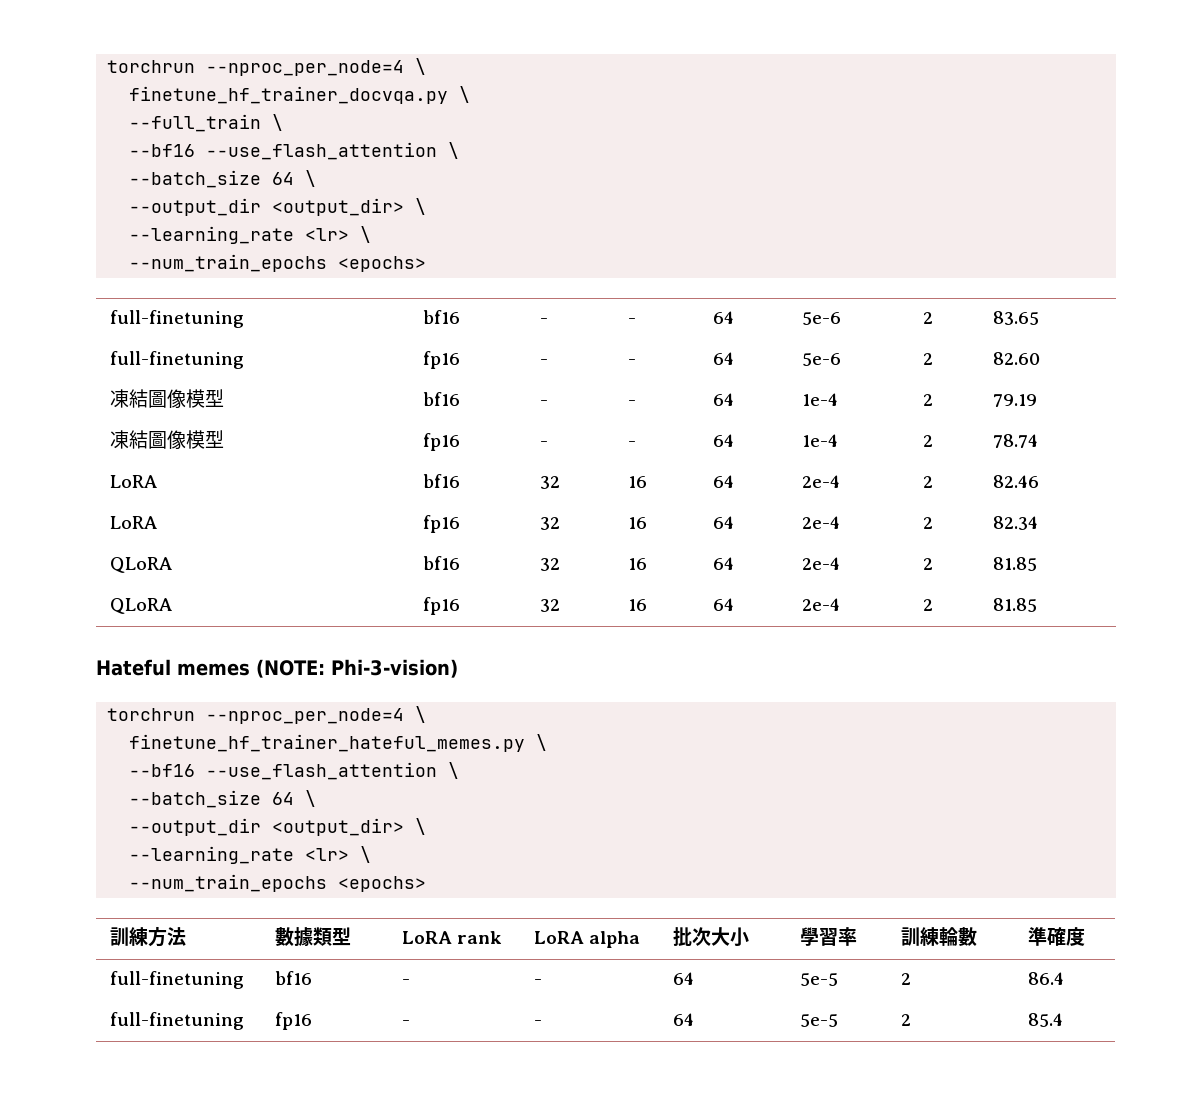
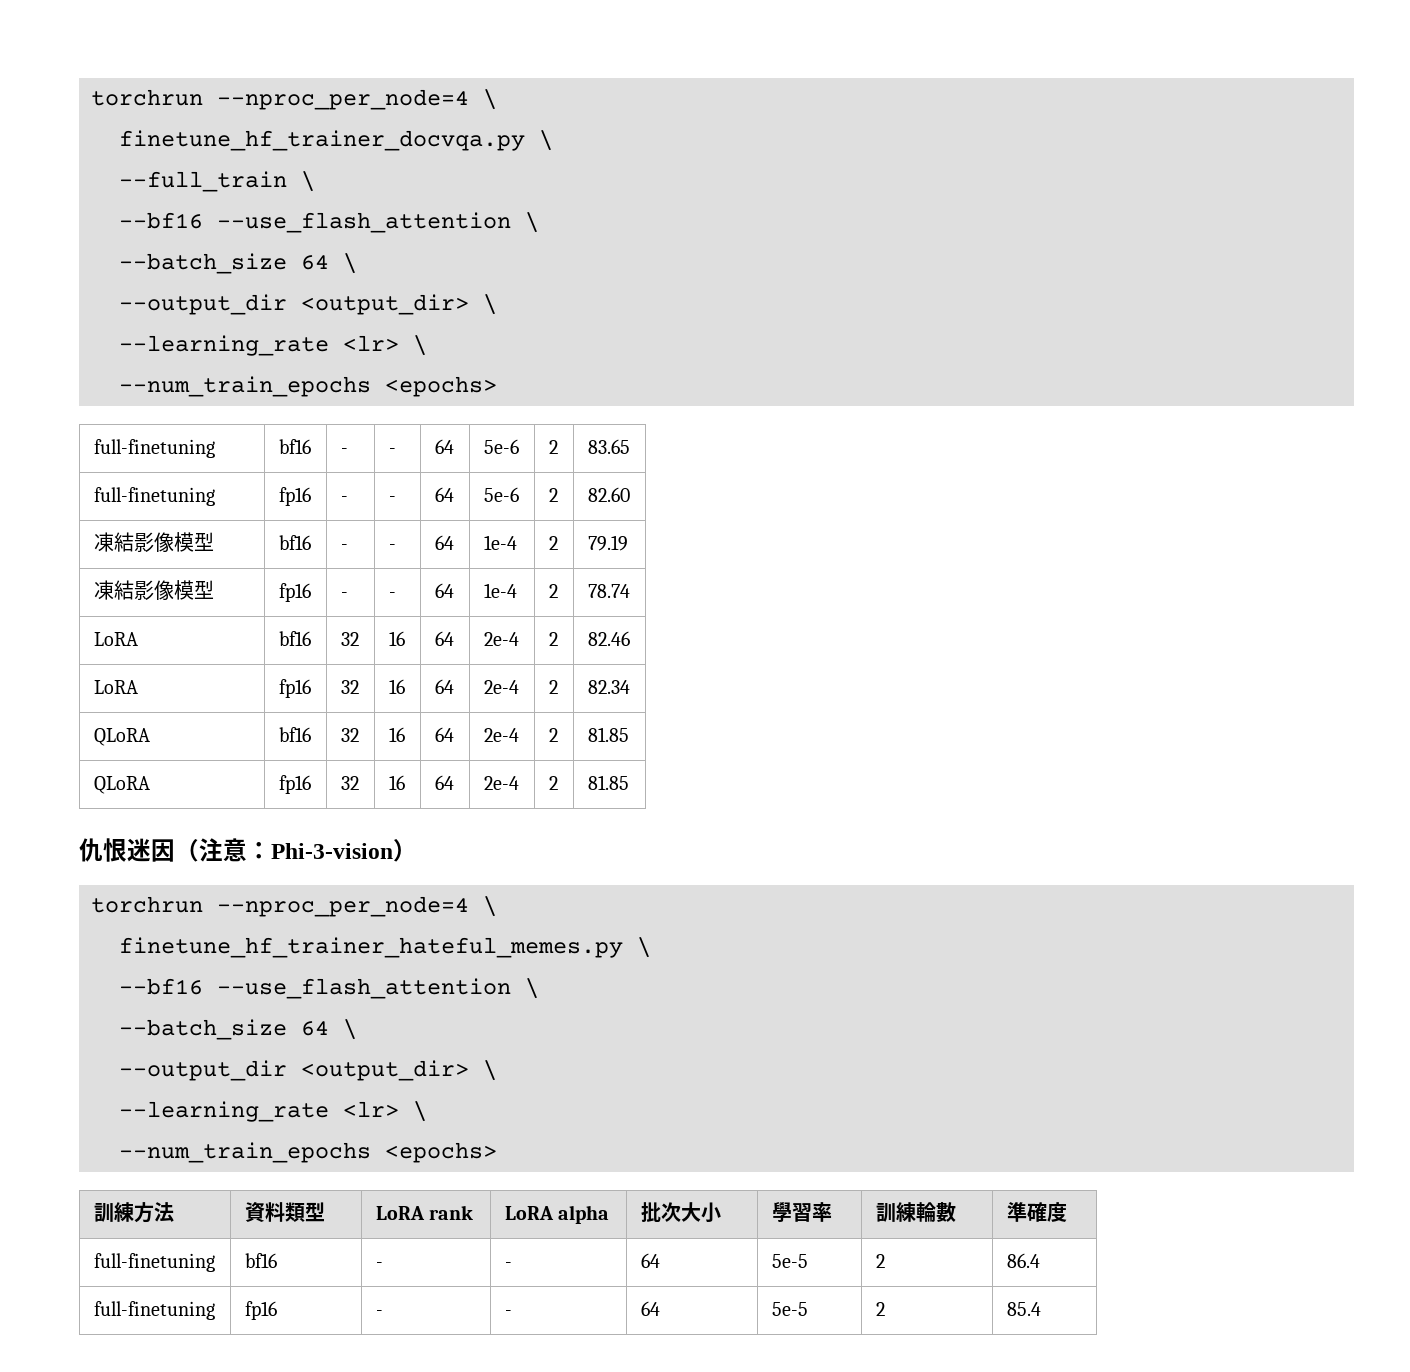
[148,390,168,408] 圖 -> [133,532,154,552] 影
[148,431,168,449] 圖 -> [133,580,154,600] 影
[96,659,458,678] Hateful memes (NOTE: Phi-3-vision) -> [79,838,417,862] 仇恨迷因（注意：Phi-3-vision）
[275,927,314,946] 數據 -> [244,1202,285,1222] 資料

